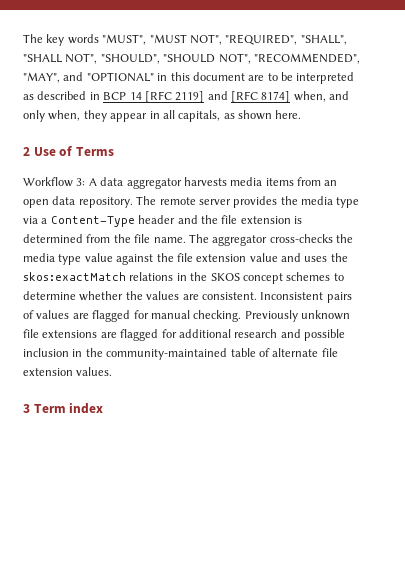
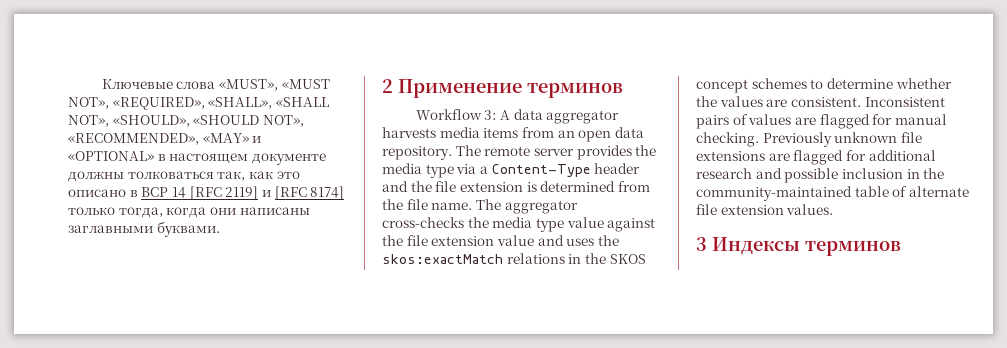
[23,34,347,46] [23,53,360,64] [23,72,355,84] [23,91,100,100] The key words "MUST", "MUST NOT", "REQUIRED", "SHALL", "SHALL NOT", "SHOULD", "SHOULD NOT", "RECOMMENDED", "MAY", and "OPTIONAL" in this document are to be interpreted as described in -> [101,79,330,91] [68,97,329,110] [68,115,304,127] [68,133,262,145] [68,151,326,165] [68,171,300,182] [68,189,138,197] Ключевые слова «MUST», «MUST NOT», «REQUIRED», «SHALL», «SHALL NOT», «SHOULD», «SHOULD NOT», «RECOMMENDED», «MAY» и «OPTIONAL» в настоящем документе должны толковаться так, как это описано в
[207,91,228,100] and -> [261,190,271,197] и
[293,91,350,102] [23,110,302,122] [23,146,114,156] when, and only when, they appear in all capitals, as shown here. // 2 Use of Terms -> [68,207,310,218] [68,221,220,237] [382,79,623,98] только тогда, когда они написаны заглавными буквами. // 2 Применение терминов
[33,402,104,414] Term index -> [712,237,901,256] Индексы терминов

